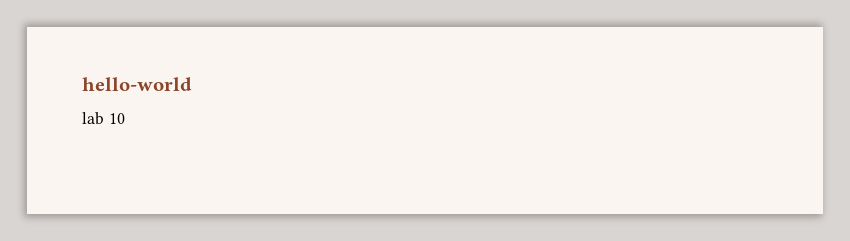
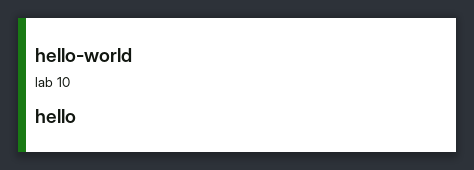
(125, 118) none -> [35,109,76,123] // hello

